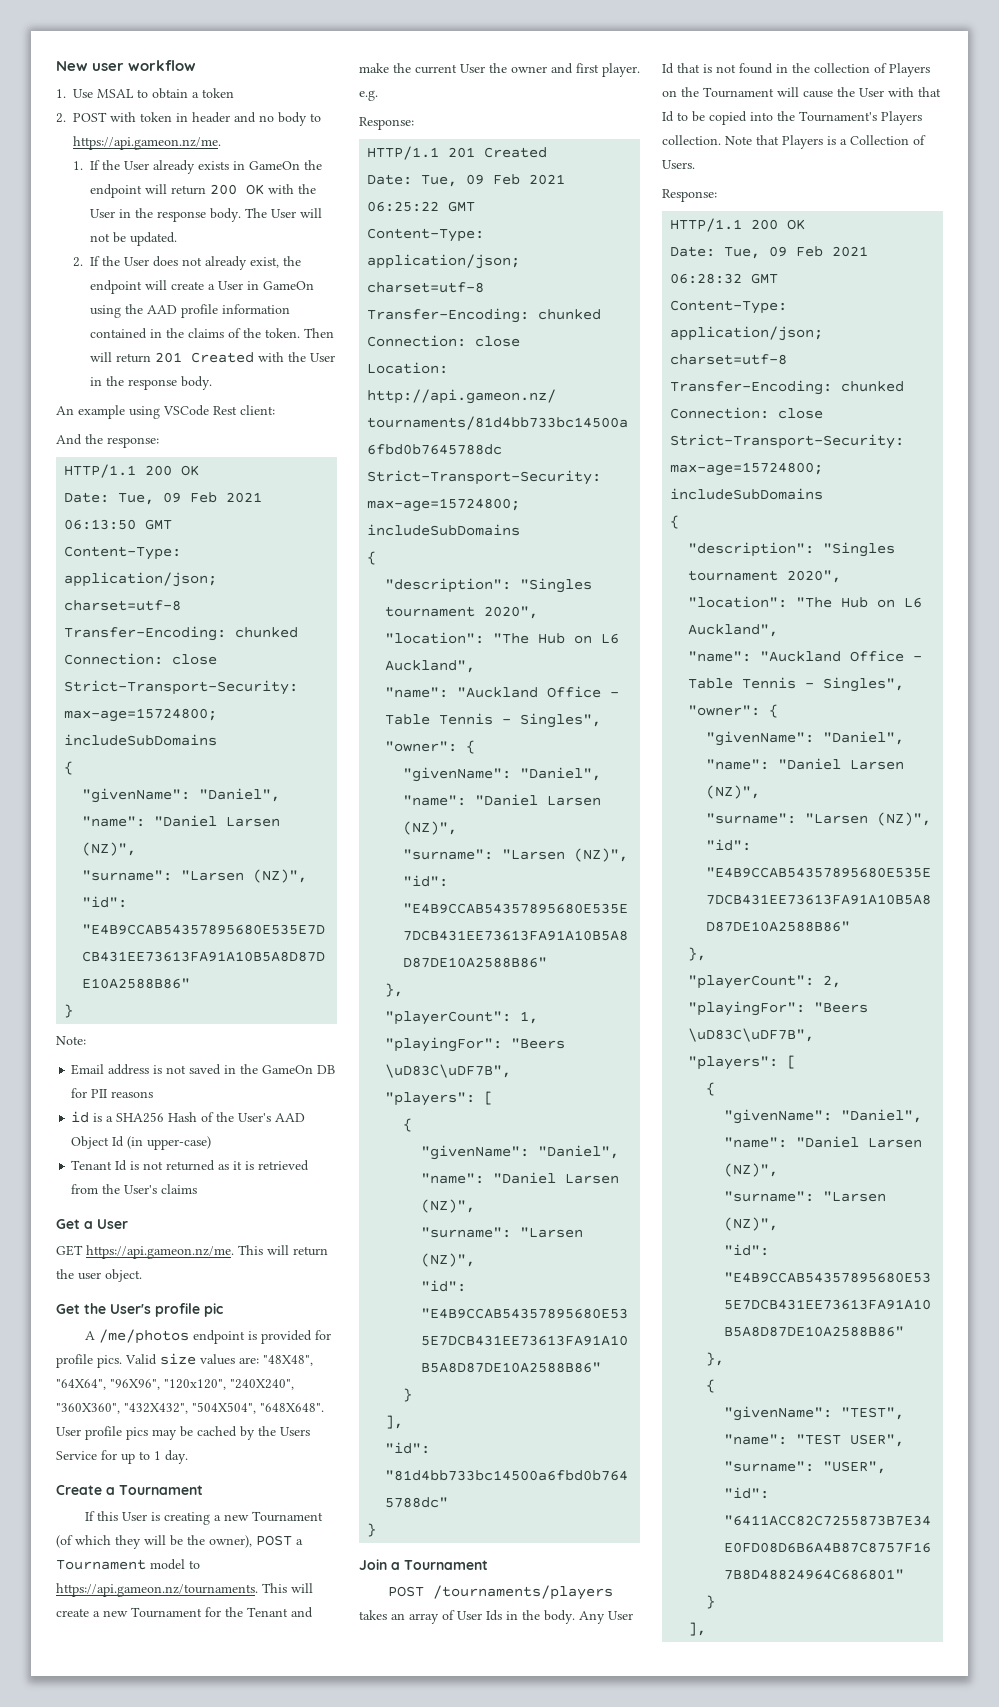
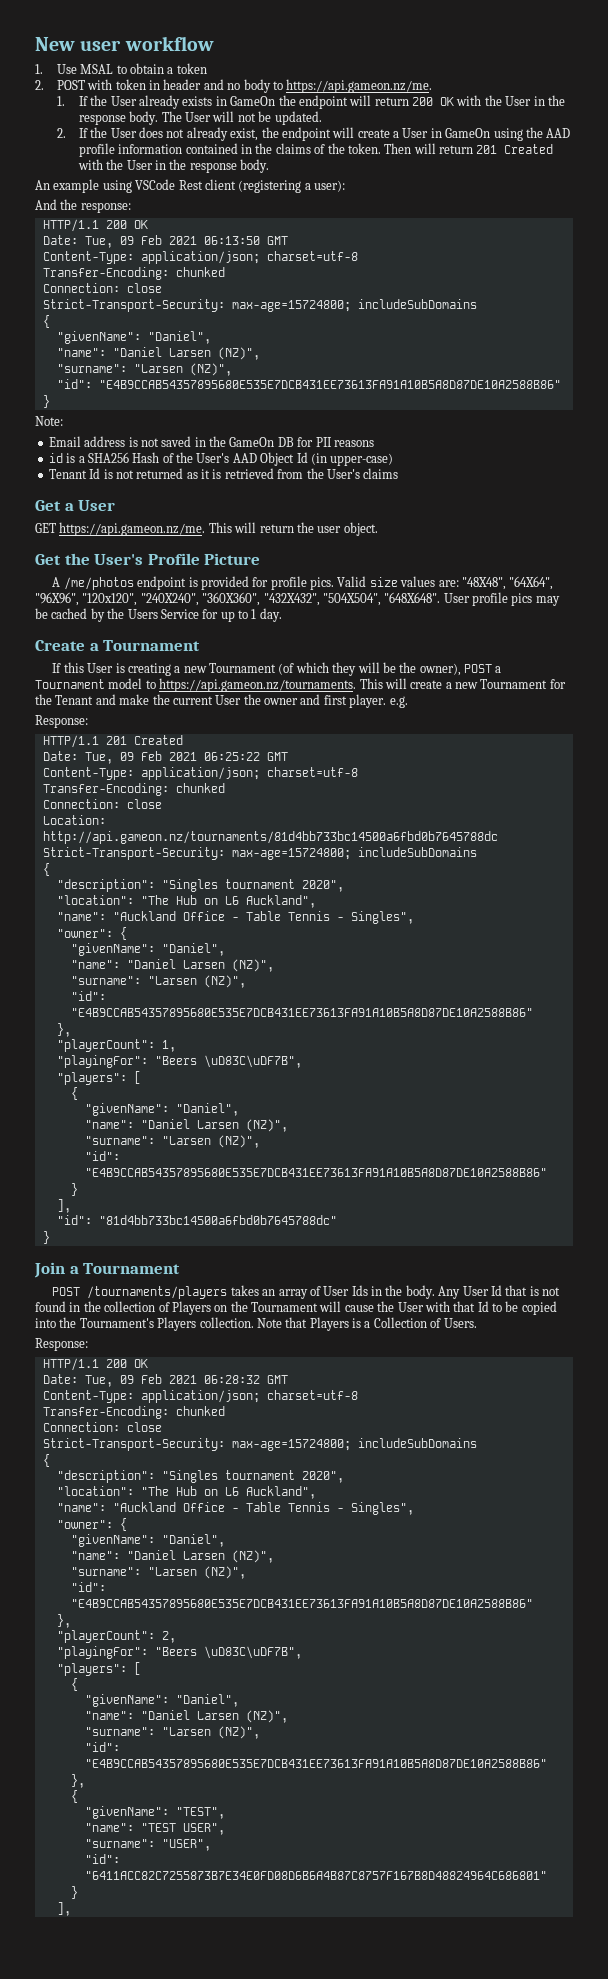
[240,405,275,415] client: -> [204,179,345,193] client (registering a user):
[155,1303,223,1317] profile pic -> [147,553,261,565] Profile Picture

